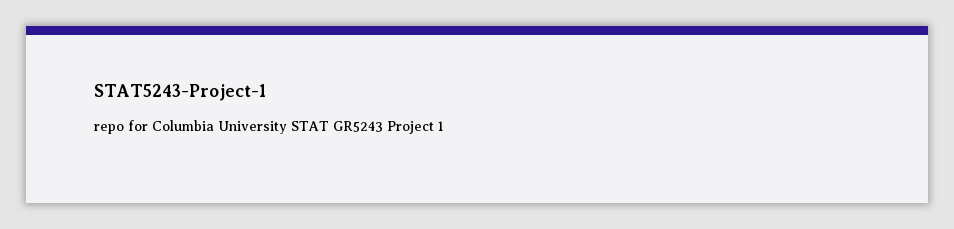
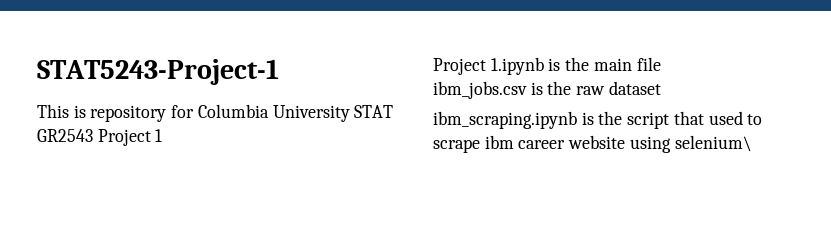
[94,124,124,134] repo -> [37,104,167,122] This is repository
[333,121,383,132] GR5243 -> [37,129,93,142] GR2543
(444, 126) none -> [433,57,661,75] [433,81,661,99] [433,111,763,129] [433,135,752,153] // Project 1.ipynb is the main file // ibm_jobs.csv is the raw dataset // ibm_scraping.ipynb is the script that used to scrape ibm career website using selenium\

